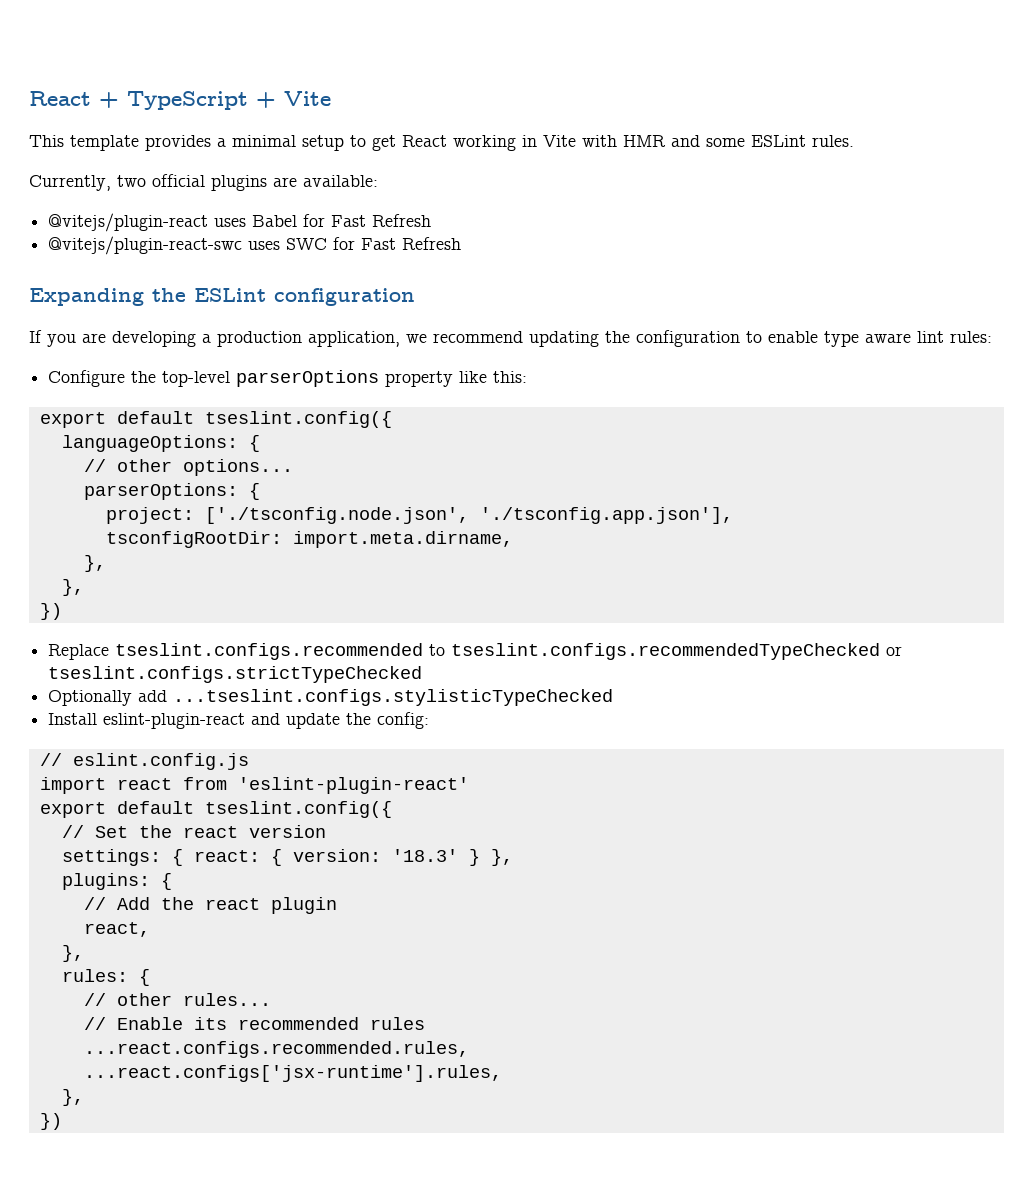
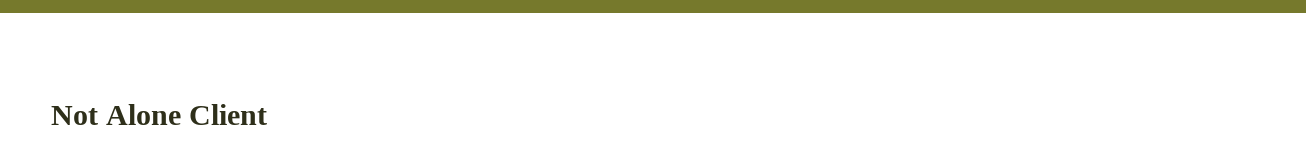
[29,91,331,110] [29,135,854,151] [29,174,378,191] [48,213,432,232] [48,236,462,255] [29,288,415,306] [29,330,992,347] [48,370,528,387] [39,411,392,428] [61,435,260,452] [83,459,293,476] [83,483,260,500] [105,507,733,524] [105,531,513,548] [83,555,106,572] [61,579,84,596] [39,603,62,620] [48,643,903,660] [48,666,423,683] [48,689,614,706] [48,712,430,729] [39,753,249,770] [39,777,469,794] [39,801,392,818] [61,825,326,838] [61,849,513,866] [61,873,172,890] [83,897,337,914] [83,922,150,937] [61,945,84,962] [61,969,150,986] [83,993,271,1006] [83,1017,425,1030] [83,1041,469,1058] [83,1065,502,1082] [61,1089,84,1106] [39,1113,62,1130] React + TypeScript + Vite // This template provides a minimal setup to get React working in Vite with HMR and some ESLint rules. // Currently, two official plugins are available: // @vitejs/plugin-react uses Babel for Fast Refresh // @vitejs/plugin-react-swc uses SWC for Fast Refresh // Expanding the ESLint configuration // If you are developing a production application, we recommend updating the configuration to enable type aware lint rules: // Configure the top-level parserOptions property like this: // export default tseslint.config({ // languageOptions: { // // other options... // parserOptions: { // project: ['./tsconfig.node.json', './tsconfig.app.json'], // tsconfigRootDir: import.meta.dirname, // }, // }, // }) // Replace tseslint.configs.recommended to tseslint.configs.recommendedTypeChecked or tseslint.configs.strictTypeChecked // Optionally add ...tseslint.configs.stylisticTypeChecked // Install eslint-plugin-react and update the config: // // eslint.config.js // import react from 'eslint-plugin-react' // export default tseslint.config({ // // Set the react version // settings: { react: { version: '18.3' } }, // plugins: { // // Add the react plugin // react, // }, // rules: { // // other rules... // // Enable its recommended rules // ...react.configs.recommended.rules, // ...react.configs['jsx-runtime'].rules, // }, // }) -> [51,104,268,125] Not Alone Client

